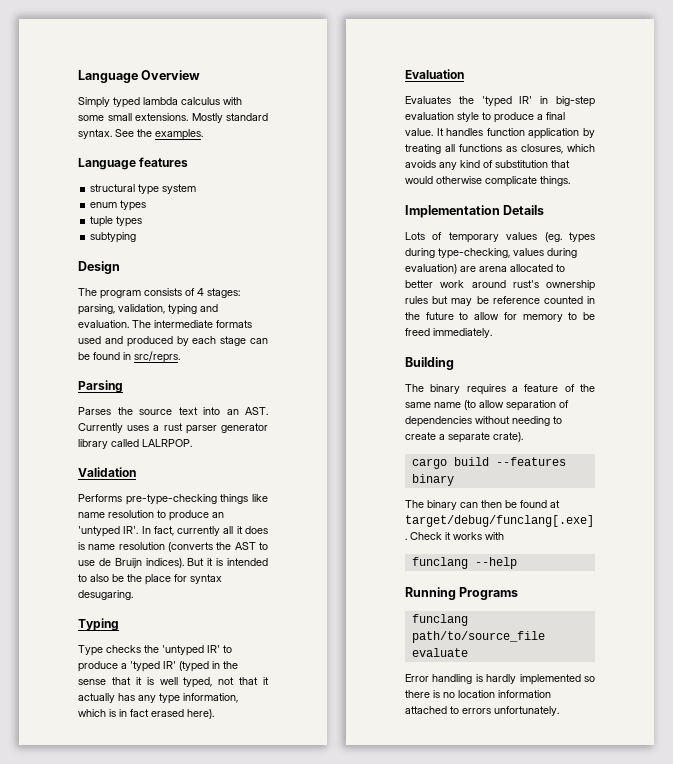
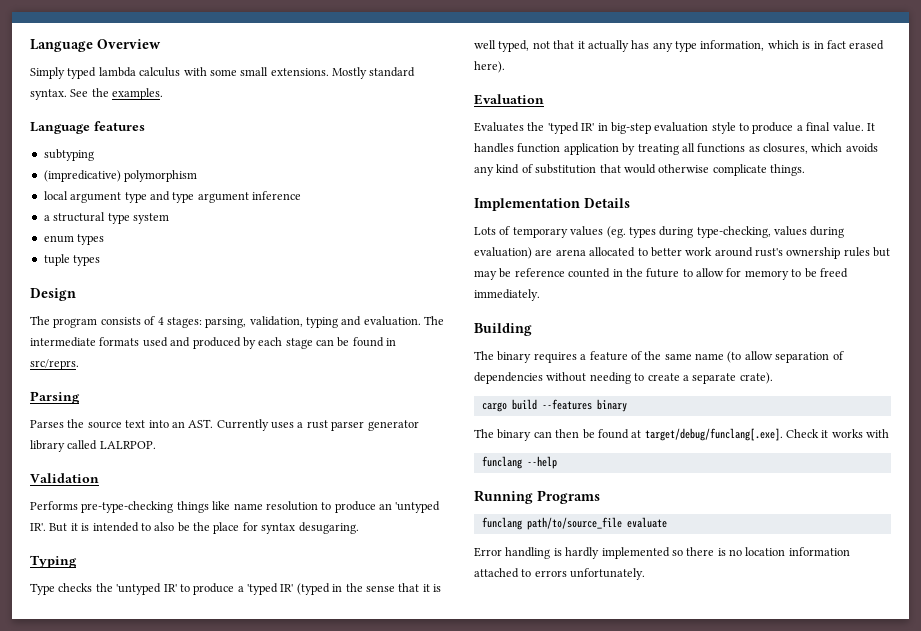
(189, 162) none -> [43,149,94,161] [43,170,198,182] [43,191,301,203] [43,215,50,221] subtyping // (impredicative) polymorphism // local argument type and type argument inference // a
[90,232,137,243] // subtyping -> (101, 260) none
[141,526,268,536] [78,542,268,552] [78,558,184,568] In fact, currently all it does is name resolution (converts the AST to use de Bruijn indices). -> (46, 527) none

